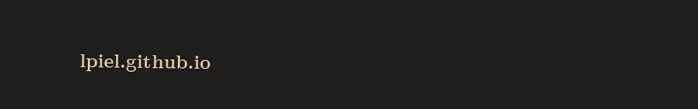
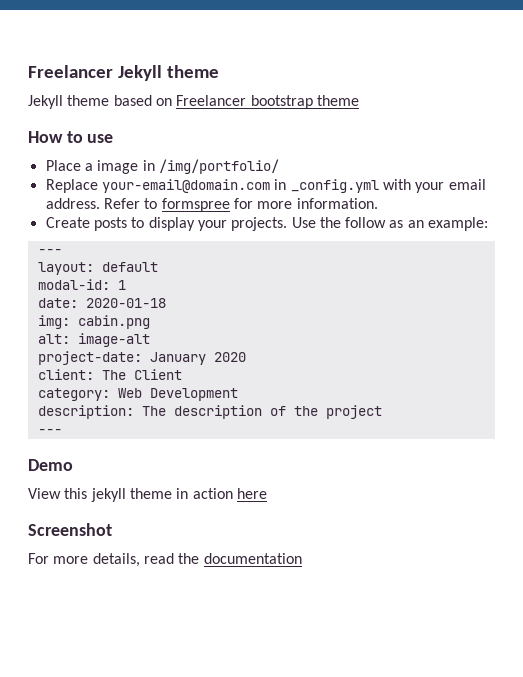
[79,54,211,73] lpiel.github.io -> [28,65,219,81] [28,95,359,109] [28,131,114,143] [45,159,279,174] [45,179,486,193] [45,198,378,212] [45,217,489,231] [37,249,62,254] [37,262,158,275] [37,279,126,290] [37,298,166,308] [37,315,150,329] [37,333,150,347] [37,351,246,365] [37,369,182,380] [37,388,238,401] [37,405,382,419] [37,429,62,434] [28,459,73,471] [28,488,267,502] [28,523,112,536] [28,553,302,567] Freelancer Jekyll theme // Jekyll theme based on Freelancer bootstrap theme // How to use // Place a image in /img/portfolio/ // Replace your-email@domain.com in _config.yml with your email address. Refer to formspree for more information. // Create posts to display your projects. Use the follow as an example: // --- // layout: default // modal-id: 1 // date: 2020-01-18 // img: cabin.png // alt: image-alt // project-date: January 2020 // client: The Client // category: Web Development // description: The description of the project // --- // Demo // View this jekyll theme in action here // Screenshot // For more details, read the documentation

